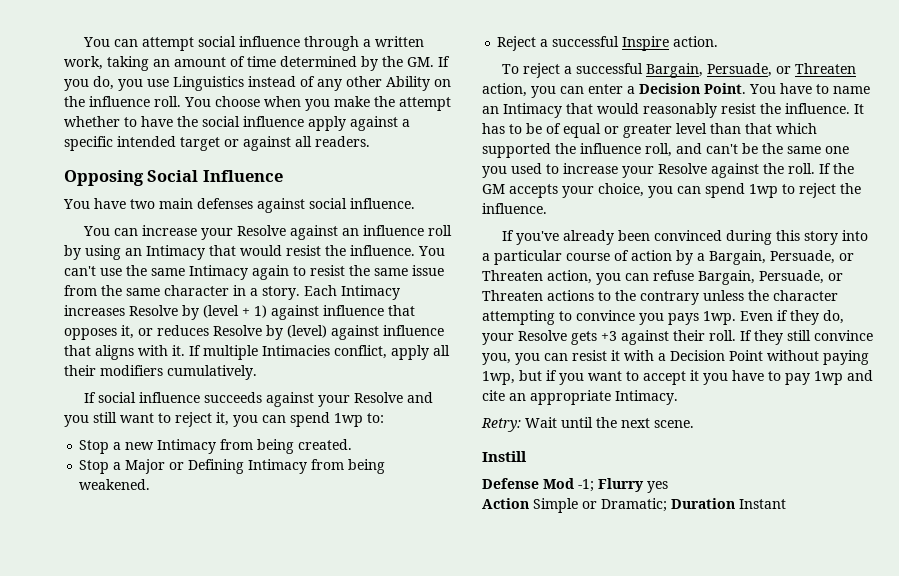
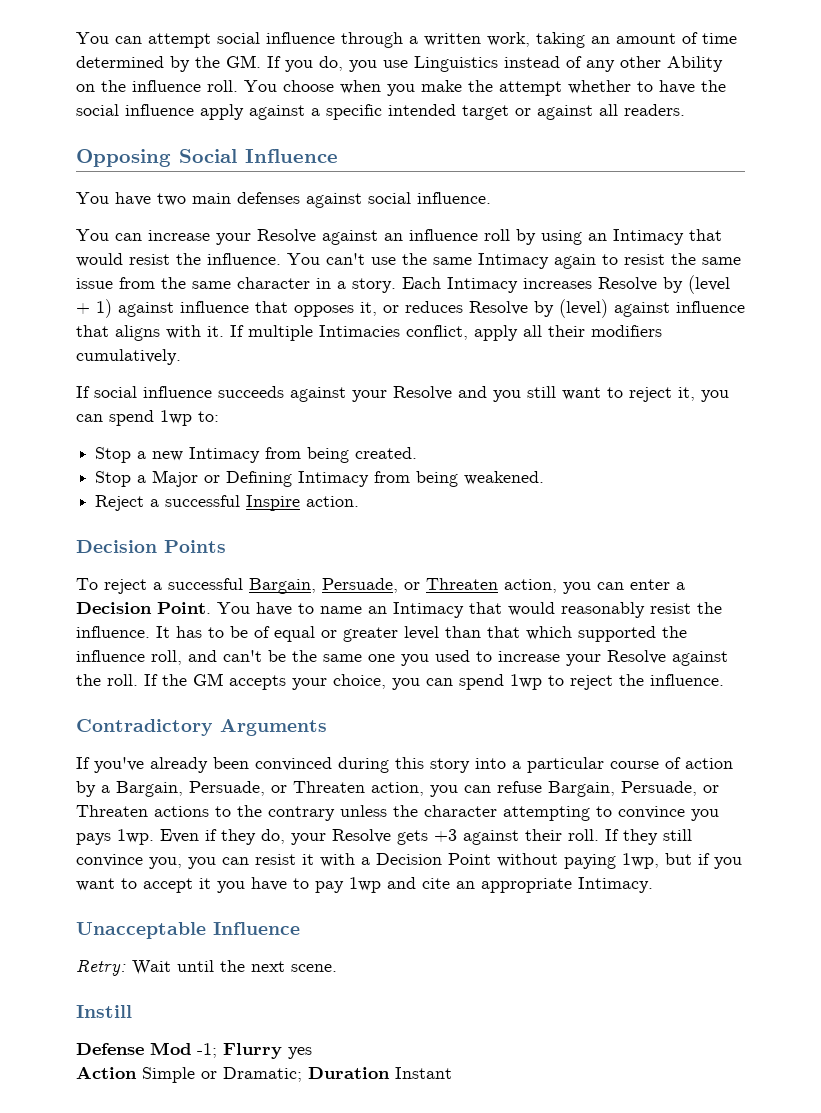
(719, 41) none -> [76,540,226,553] // Decision Points
(547, 208) none -> [76,719,327,736] // Contradictory Arguments
(678, 397) none -> [76,922,300,939] // Unacceptable Influence

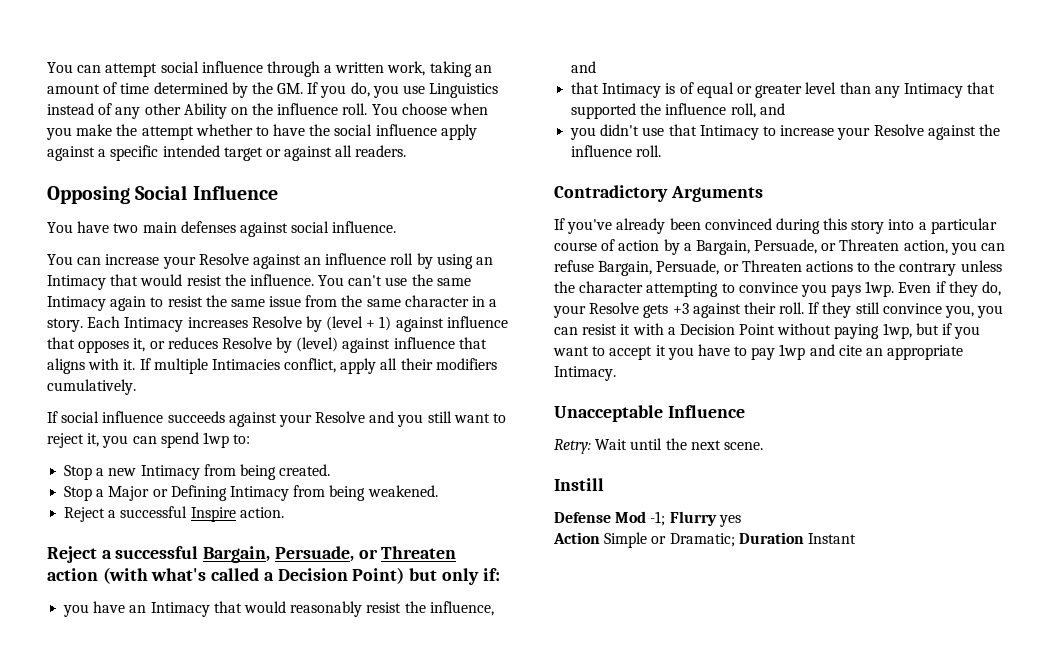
[76,540,226,553] [76,578,147,594] Decision Points // To reject -> [47,546,97,563] Reject
[504,579,685,594] [76,602,362,616] action, you can enter a Decision Point. You have to name -> [47,567,500,585] [63,601,126,617] action (with what's called a Decision Point) but only if: // you have
[76,626,248,638] influence. It has to be -> [429,601,494,616] [571,61,597,73] [571,82,676,98] influence, and // that Intimacy is
[487,626,572,640] that which -> [874,82,996,98] any Intimacy that
[223,650,470,666] can't be the same one you used -> [570,124,759,140] // you didn't use that Intimacy
[107,673,724,690] roll. If the GM accepts your choice, you can spend 1wp to reject the influence. -> [571,145,662,157] influence roll.

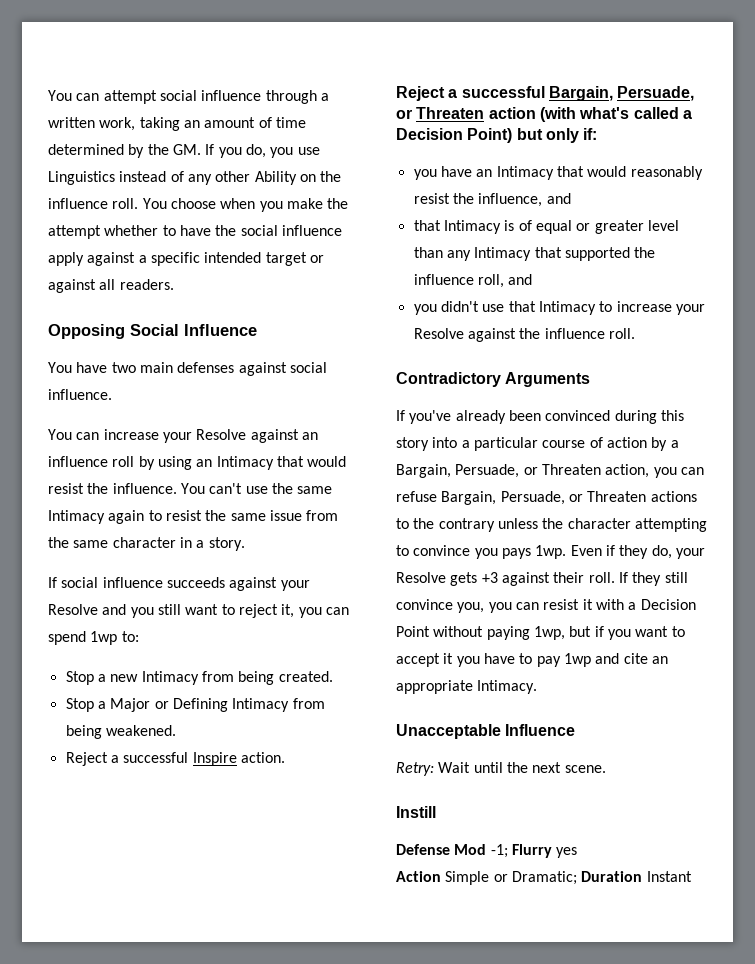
[87,316,508,332] [47,337,487,353] [47,358,497,374] [47,379,136,395] Each Intimacy increases Resolve by (level + 1) against influence that opposes it, or reduces Resolve by (level) against influence that aligns with it. If multiple Intimacies conflict, apply all their modifiers cumulatively. -> (245, 544) none

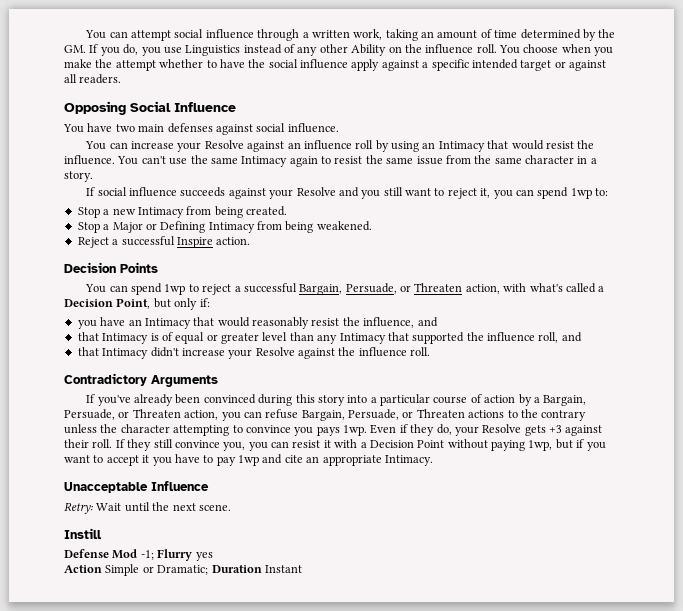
[396,86,445,101] Reject -> [64,262,158,273] [85,283,232,295] Decision Points // You can spend 1wp to reject
[488,107,576,122] action (with -> [465,283,527,294] action, with
[467,128,513,143] Point) -> [116,298,151,309] Point,
[413,301,613,315] you didn't use that Intimacy to -> [77,347,179,359] that Intimacy didn't

